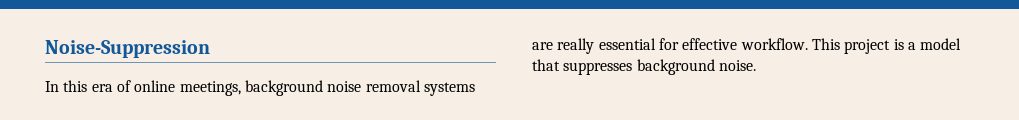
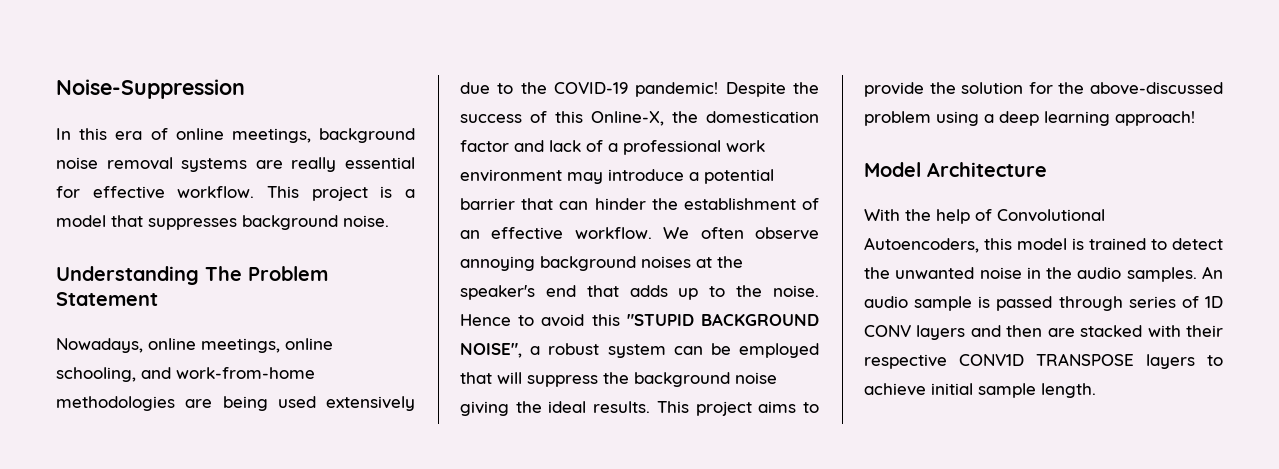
(756, 65) none -> [56,266,328,285] [56,292,158,306] [56,338,333,353] [56,367,315,382] [56,396,415,411] [460,82,819,97] [460,111,819,126] [460,140,765,155] [460,169,774,184] [460,198,819,210] [460,227,819,240] [460,256,743,271] [460,285,819,300] [460,313,819,327] [460,343,819,358] [460,372,777,387] [460,401,819,416] [864,82,1223,97] [864,111,1195,126] [864,162,1047,177] [864,209,1105,224] [864,237,1223,253] [864,266,1223,282] [864,296,1223,311] [864,325,1223,340] [864,353,1223,369] [864,383,1096,398] // Understanding The Problem Statement // Nowadays, online meetings, online schooling, and work-from-home methodologies are being used extensively due to the COVID-19 pandemic! Despite the success of this Online-X, the domestication factor and lack of a professional work environment may introduce a potential barrier that can hinder the establishment of an effective workflow. We often observe annoying background noises at the speaker's end that adds up to the noise. Hence to avoid this "STUPID BACKGROUND NOISE", a robust system can be employed that will suppress the background noise giving the ideal results. This project aims to provide the solution for the above-discussed problem using a deep learning approach! // Model Architecture // With the help of Convolutional Autoencoders, this model is trained to detect the unwanted noise in the audio samples. An audio sample is passed through series of 1D CONV layers and then are stacked with their respective CONV1D TRANSPOSE layers to achieve initial sample length.

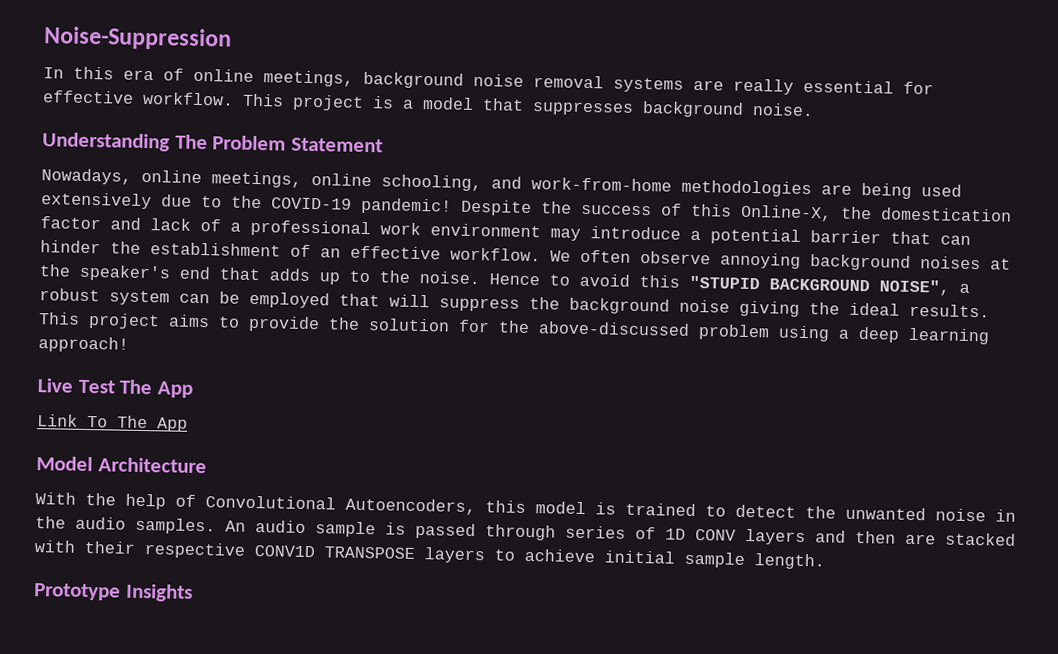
(1195, 118) none -> [37,378,194,398] [37,414,188,432] // Live Test The App // Link To The App
(1096, 390) none -> [33,583,193,602] // Prototype Insights

